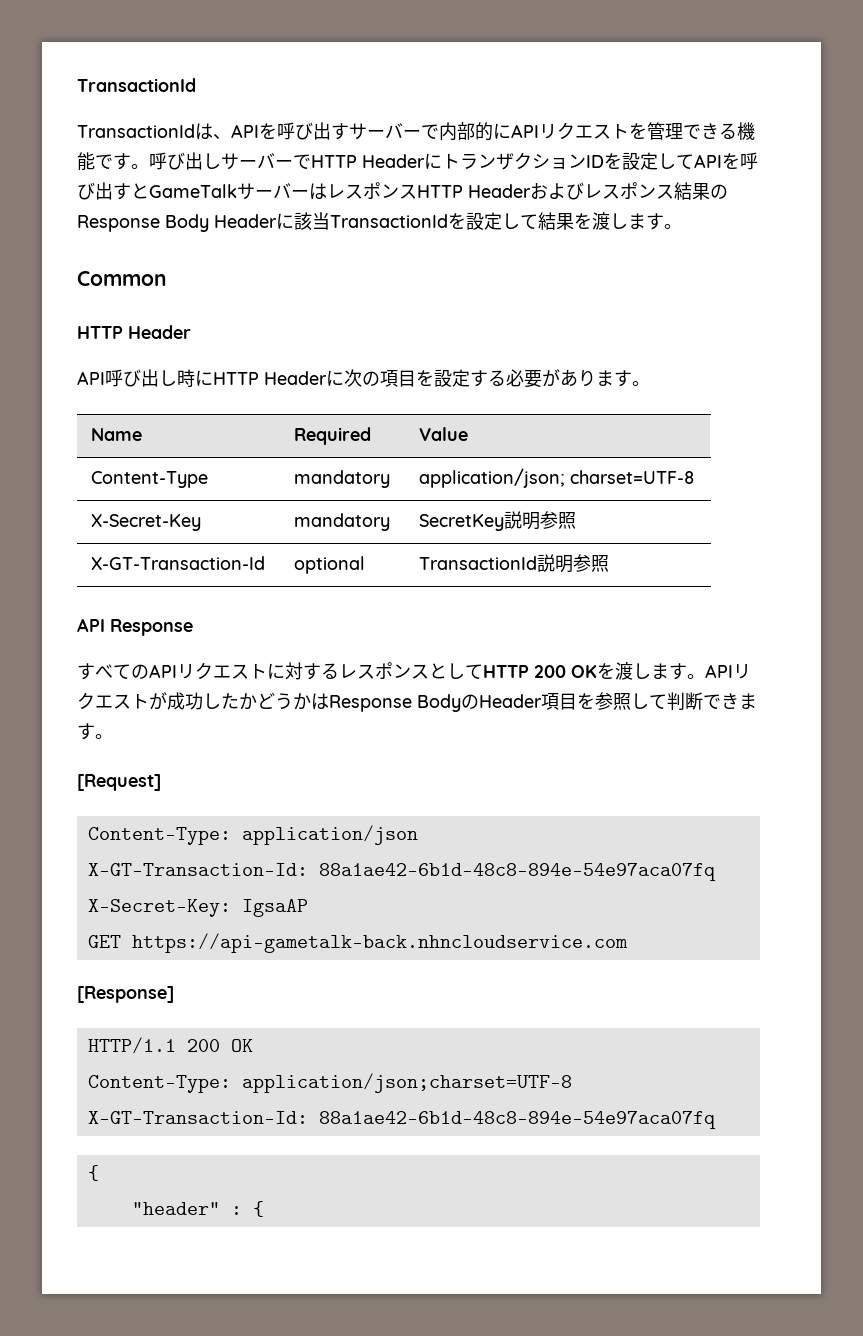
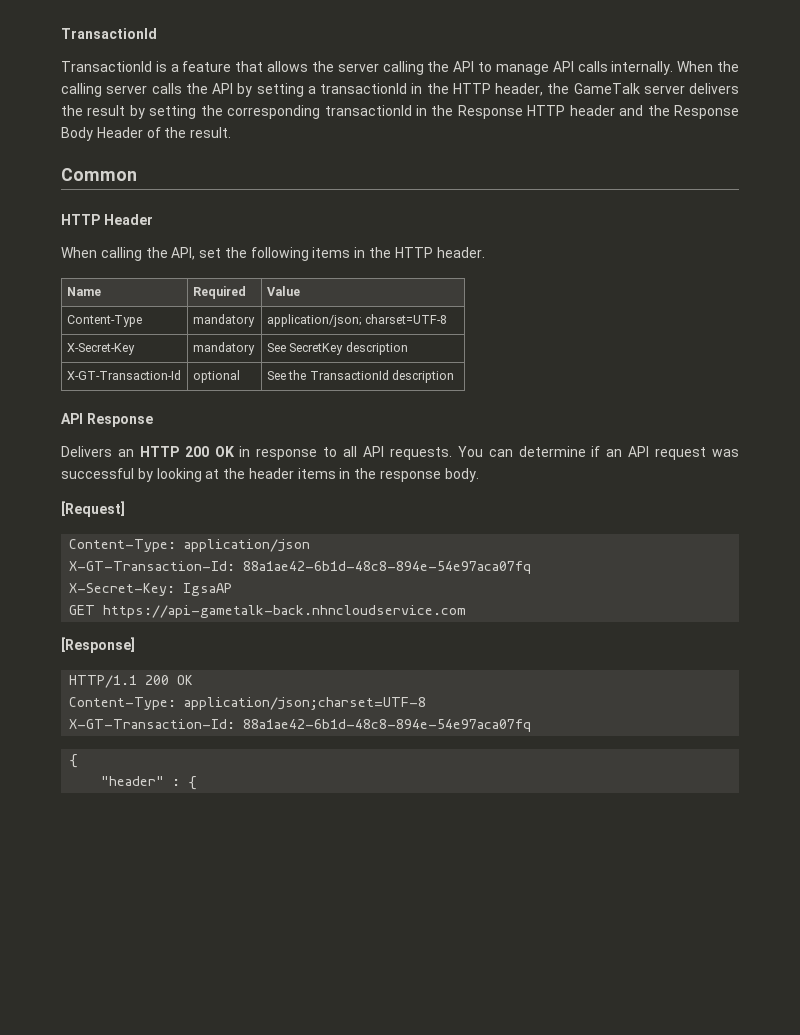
[195,122,755,141] [77,152,758,171] [77,182,728,200] [77,212,682,232] [77,271,167,286] [77,325,191,339] [77,369,650,388] は、APIを呼び出すサーバーで内部的にAPIリクエストを管理できる機能です。呼び出しサーバーでHTTP HeaderにトランザクションIDを設定してAPIを呼び出すとGameTalkサーバーはレスポンスHTTP Headerおよびレスポンス結果のResponse Body Headerに該当TransactionIdを設定して結果を渡します。 // Common // HTTP Header // API呼び出し時にHTTP Headerに次の項目を設定する必要があります。 -> [155,61,740,75] [61,83,739,97] [61,105,740,119] [61,127,232,141] [61,168,137,181] [61,214,153,225] [61,247,485,261] is a feature that allows the server calling the API to manage API calls internally. When the calling server calls the API by setting a transactionId in the HTTP header, the GameTalk server delivers the result by setting the corresponding transactionId in the Response HTTP header and the Response Body Header of the result. // Common // HTTP Header // When calling the API, set the following items in the HTTP header.
[419,511,577,531] SecretKey説明参照 -> [266,342,408,355] See SecretKey description
[419,554,610,573] [77,618,193,636] [77,662,751,680] [77,692,757,712] [77,723,113,740] TransactionId説明参照 // API Response // すべてのAPIリクエストに対するレスポンスとしてHTTP 200 OKを渡します。APIリクエストが成功したかどうかはResponse BodyのHeader項目を参照して判断できます。 -> [266,370,454,383] [61,413,153,427] [61,446,740,460] [61,468,479,482] See the TransactionId description // API Response // Delivers an HTTP 200 OK in response to all API requests. You can determine if an API request was successful by looking at the header items in the response body.

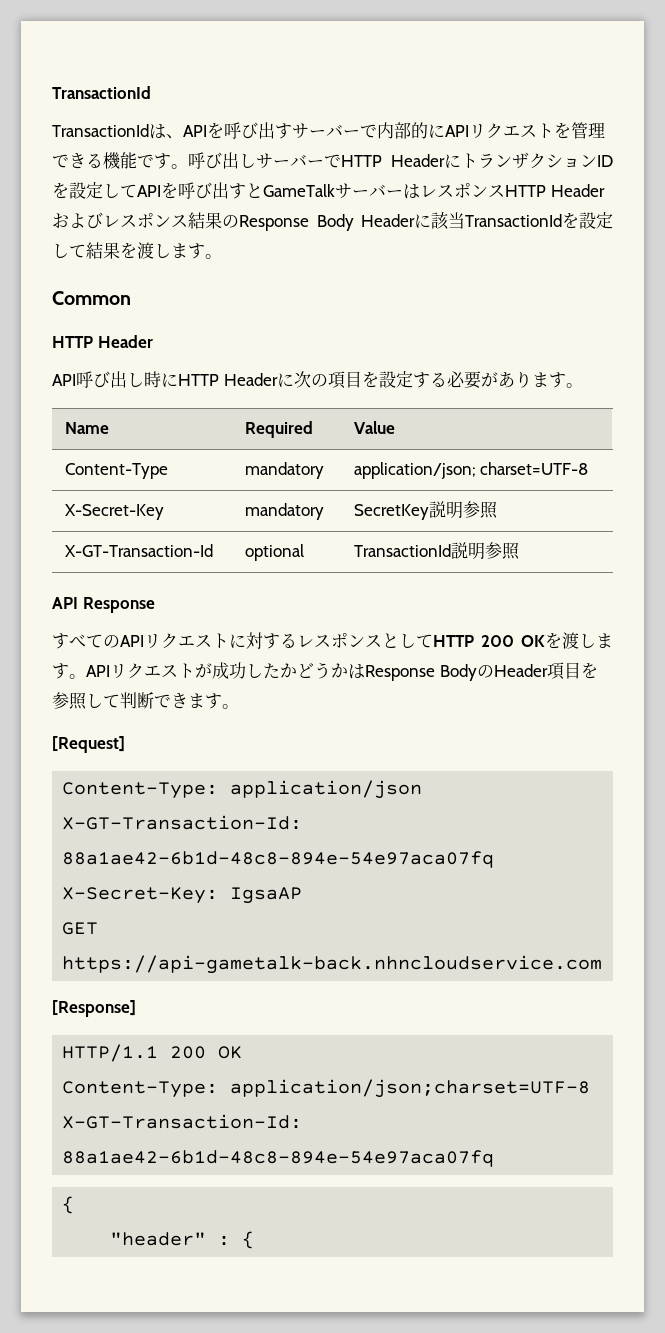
[155,61,740,75] [61,83,739,97] [61,105,740,119] [61,127,232,141] [61,168,137,181] [61,214,153,225] [61,247,485,261] is a feature that allows the server calling the API to manage API calls internally. When the calling server calls the API by setting a transactionId in the HTTP header, the GameTalk server delivers the result by setting the corresponding transactionId in the Response HTTP header and the Response Body Header of the result. // Common // HTTP Header // When calling the API, set the following items in the HTTP header. -> [149,122,605,139] [52,152,613,169] [52,182,605,199] [52,212,613,231] [52,242,222,259] [52,291,131,305] [52,335,153,348] [52,371,583,389] は、APIを呼び出すサーバーで内部的にAPIリクエストを管理できる機能です。呼び出しサーバーでHTTP HeaderにトランザクションIDを設定してAPIを呼び出すとGameTalkサーバーはレスポンスHTTP Headerおよびレスポンス結果のResponse Body Headerに該当TransactionIdを設定して結果を渡します。 // Common // HTTP Header // API呼び出し時にHTTP Headerに次の項目を設定する必要があります。
[266,342,408,355] See SecretKey description -> [353,501,498,520] SecretKey説明参照
[266,370,454,383] [61,413,153,427] [61,446,740,460] [61,468,479,482] See the TransactionId description // API Response // Delivers an HTTP 200 OK in response to all API requests. You can determine if an API request was successful by looking at the header items in the response body. -> [353,542,520,560] [52,597,155,613] [52,632,613,649] [52,662,598,681] [52,692,239,710] TransactionId説明参照 // API Response // すべてのAPIリクエストに対するレスポンスとしてHTTP 200 OKを渡します。APIリクエストが成功したかどうかはResponse BodyのHeader項目を参照して判断できます。

